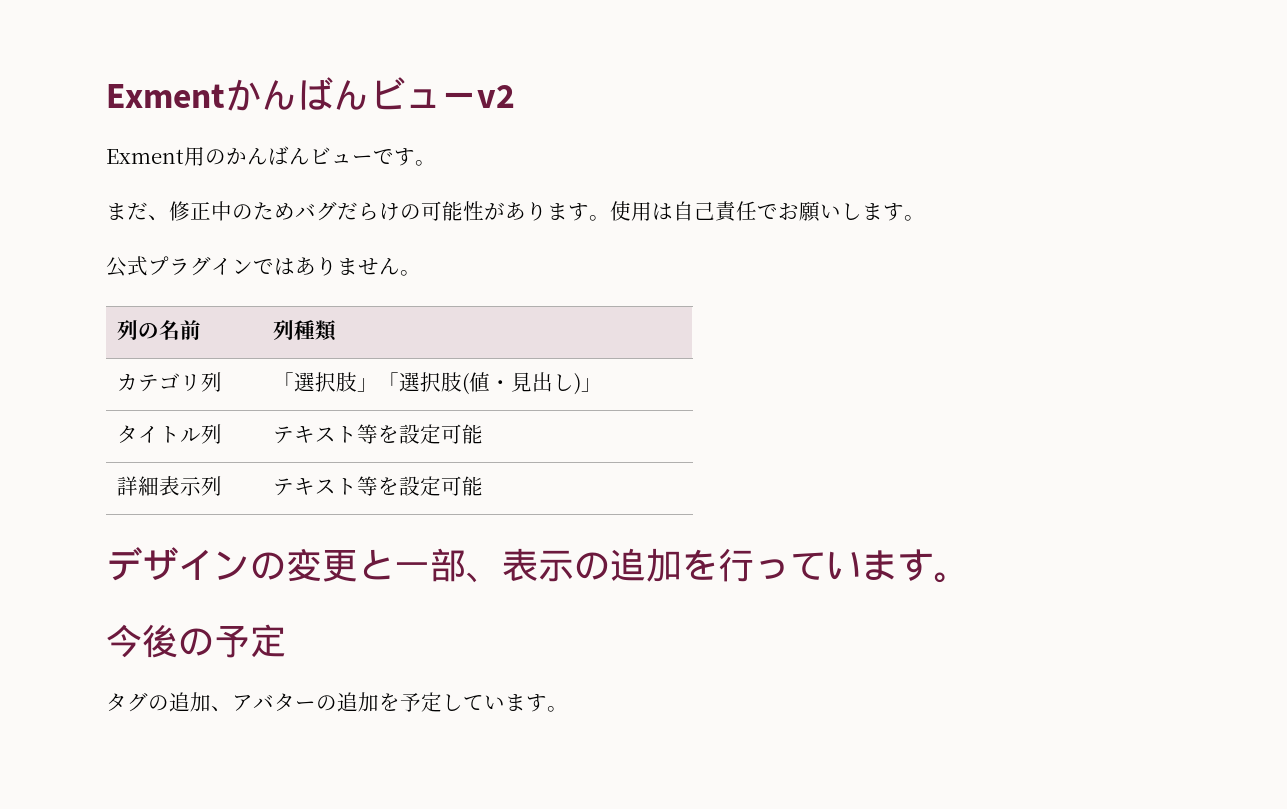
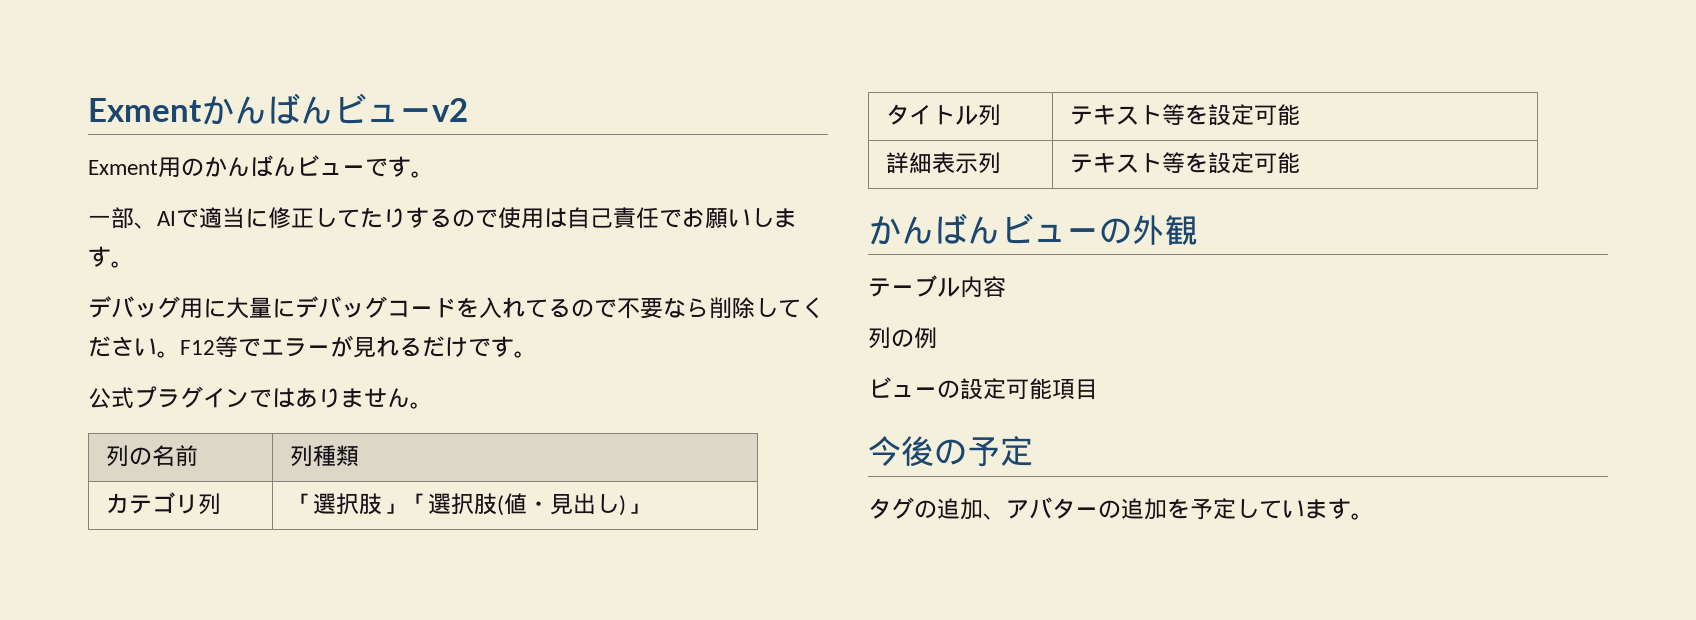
[106,201,610,221] まだ、修正中のためバグだらけの可能性があります。 -> [88,207,498,229] 一部、AIで適当に修正してたりするので
(925, 218) none -> [88,296,824,319] [88,335,537,358] // デバッグ用に大量にデバッグコードを入れてるので不要なら削除してください。F12等でエラーが見れるだけです。
[106,547,970,583] デザインの変更と一部、表示の追加を行っています。 -> [868,213,1198,245] [868,275,1006,298] [868,327,937,349] [868,377,1098,400] かんばんビューの外観 // テーブル内容 // 列の例 // ビューの設定可能項目

